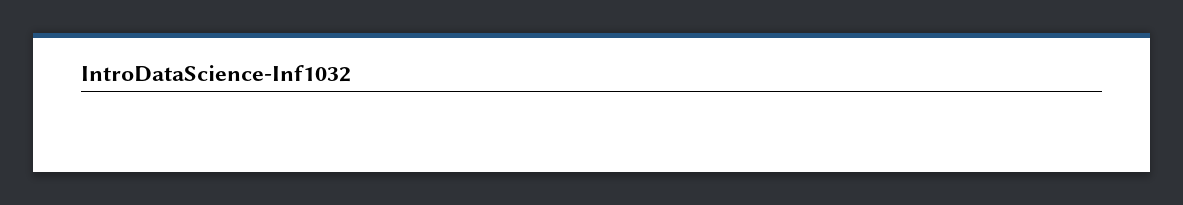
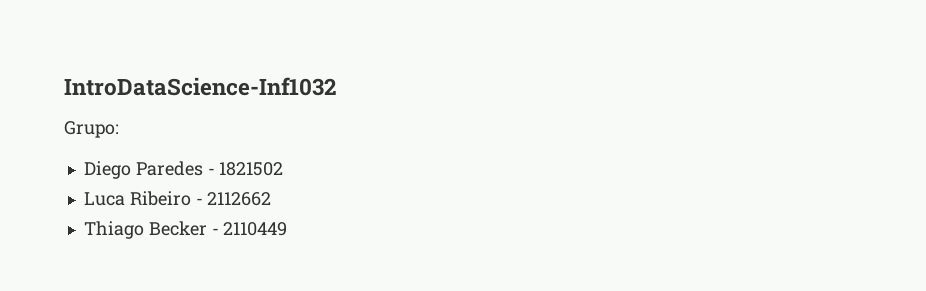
(351, 73) none -> [64,121,119,138] [83,161,284,179] [83,191,272,206] [83,221,288,239] // Grupo: // Diego Paredes - 1821502 // Luca Ribeiro - 2112662 // Thiago Becker - 2110449

